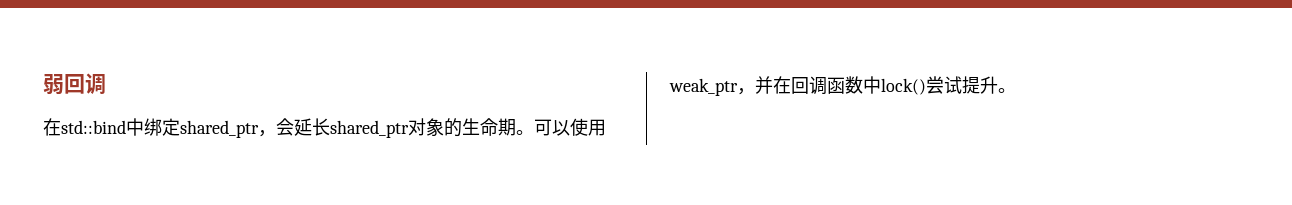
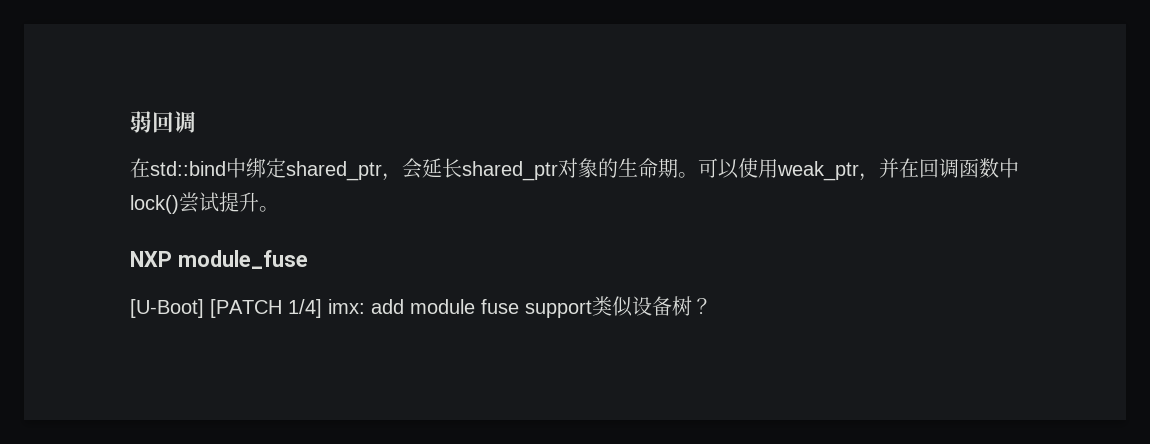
(1016, 90) none -> [130,250,308,269] [130,296,712,318] // NXP module_fuse // [U-Boot] [PATCH 1/4] imx: add module fuse support类似设备树？

